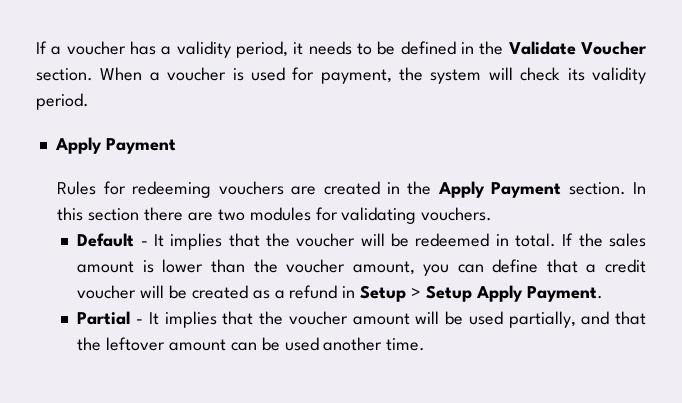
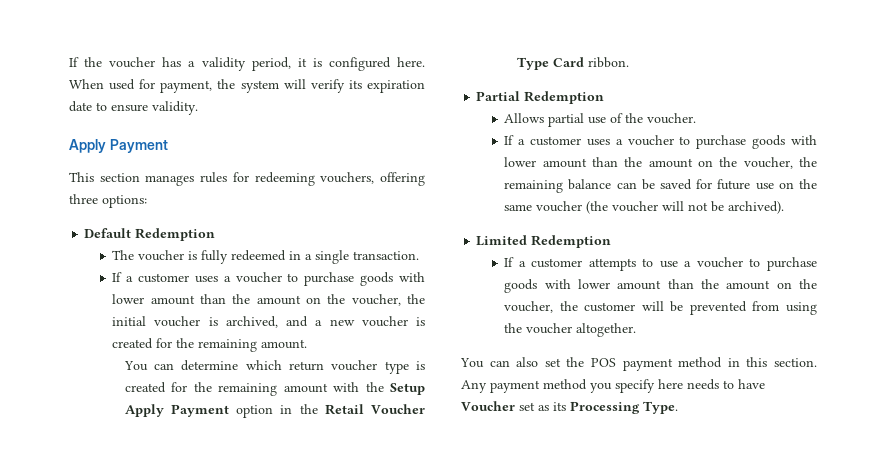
[36,41,62,55] If a -> [69,57,103,67] If the
[308,41,647,55] [36,67,244,81] needs to be defined in the Validate Voucher section. When a voucher is -> [312,57,425,71] [69,79,104,89] is configured here. When
[520,67,647,84] [36,93,89,110] [54,137,176,154] [57,181,646,198] [57,207,493,224] [77,233,647,250] [77,259,646,276] [77,285,603,302] [77,311,647,328] [77,337,426,351] check its validity period. // Apply Payment // Rules for redeeming vouchers are created in the Apply Payment section. In this section there are two modules for validating vouchers. // Default - It implies that the voucher will be redeemed in total. If the sales amount is lower than the voucher amount, you can define that a credit voucher will be created as a refund in Setup > Setup Apply Payment. // Partial - It implies that the voucher amount will be used partially, and that the leftover amount can be used another time. -> [310,79,425,93] [69,101,198,115] [69,139,168,153] [69,172,426,186] [69,194,147,208] [84,228,216,241] [112,250,420,264] [112,272,425,286] [112,294,426,306] [112,316,426,328] [112,338,308,352] [123,360,425,374] [124,382,425,396] [124,404,425,418] [516,57,629,70] [476,91,605,104] [504,113,697,127] [504,135,817,149] [504,157,818,169] [504,179,817,193] [504,201,785,214] [476,235,612,248] [504,257,817,271] [504,279,818,293] [504,301,817,315] [504,323,637,337] [460,357,817,371] [461,379,765,393] [461,401,678,414] verify its expiration date to ensure validity. // Apply Payment // This section manages rules for redeeming vouchers, offering three options: // Default Redemption // The voucher is fully redeemed in a single transaction. // If a customer uses a voucher to purchase goods with lower amount than the amount on the voucher, the initial voucher is archived, and a new voucher is created for the remaining amount. // You can determine which return voucher type is created for the remaining amount with the Setup Apply Payment option in the Retail Voucher Type Card ribbon. // Partial Redemption // Allows partial use of the voucher. // If a customer uses a voucher to purchase goods with lower amount than the amount on the voucher, the remaining balance can be saved for future use on the same voucher (the voucher will not be archived). // Limited Redemption // If a customer attempts to use a voucher to purchase goods with lower amount than the amount on the voucher, the customer will be prevented from using the voucher altogether. // You can also set the POS payment method in this section. Any payment method you specify here needs to have Voucher set as its Processing Type.

